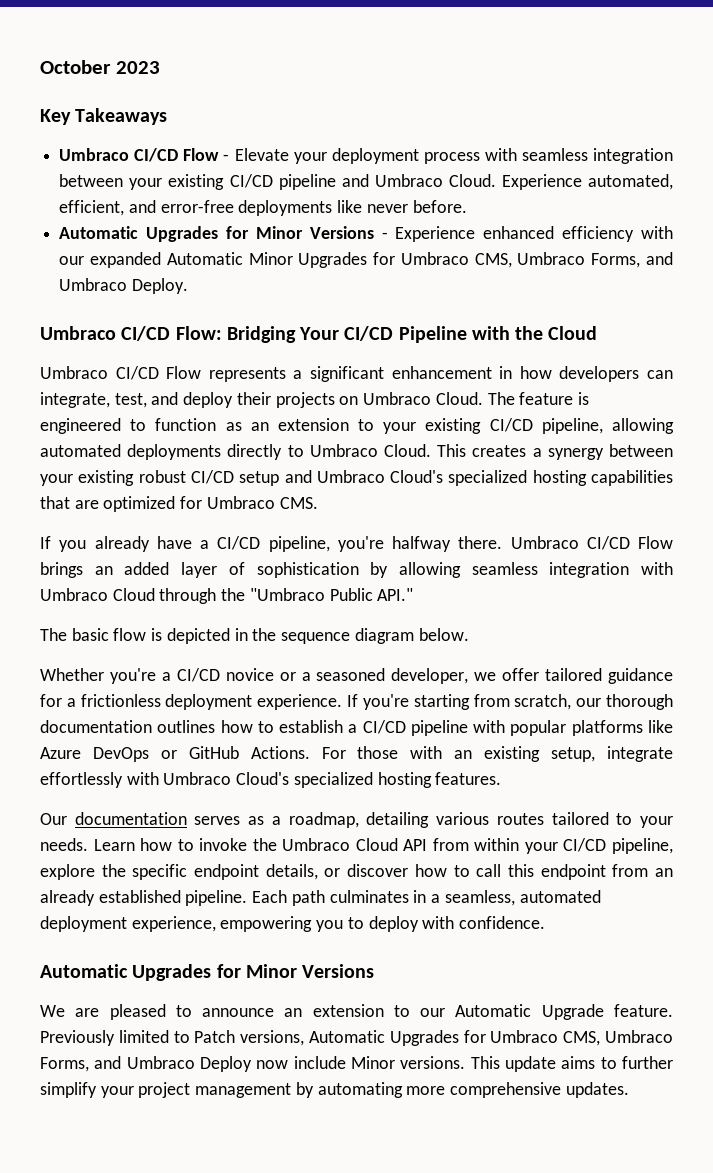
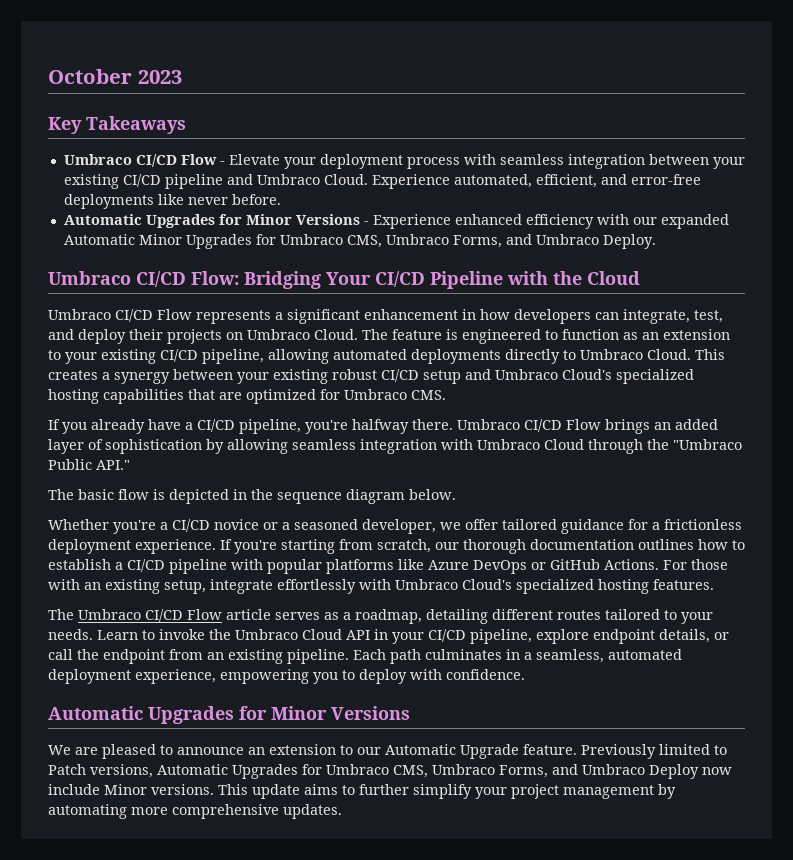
[40,812,187,825] Our documentation -> [48,609,271,622] The Umbraco CI/CD Flow article
[436,812,490,825] various -> [492,609,553,620] different
[140,838,173,851] how -> (138, 635) none
[432,838,520,851] from within -> [374,629,388,640] in
[101,864,188,880] the specific -> (589, 636) none
[347,864,534,877] discover how to call this -> [48,649,99,660] call the
[40,890,181,906] already established -> [228,649,283,664] existing

